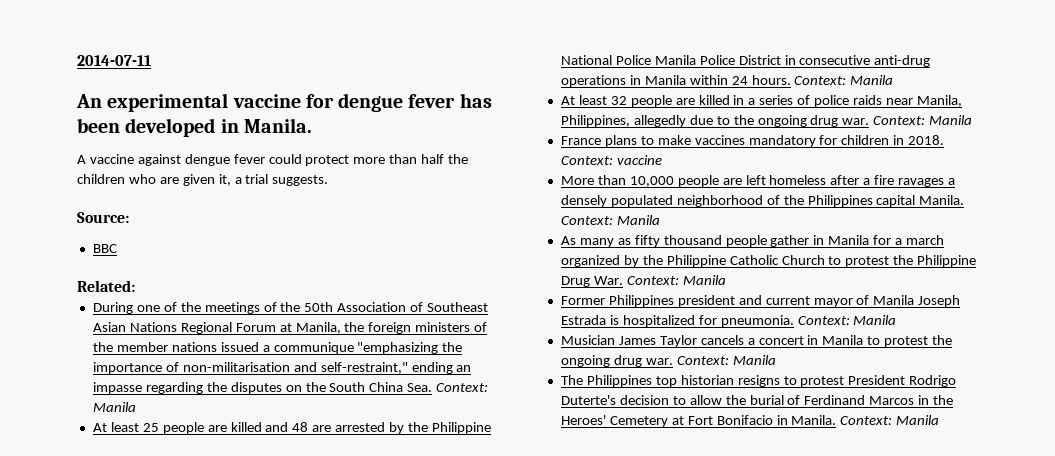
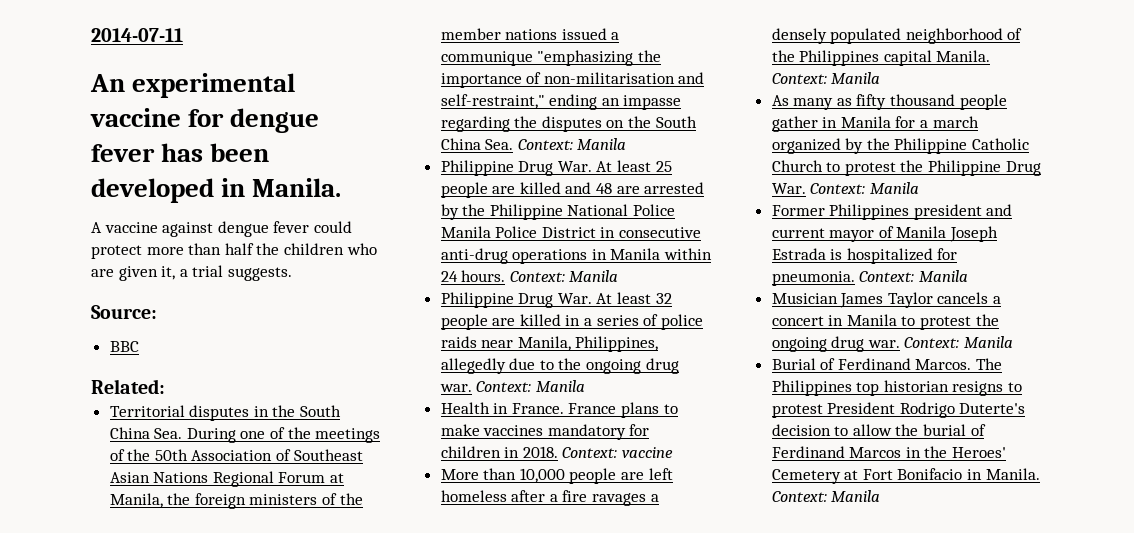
(135, 286) none -> [109,405,342,421] [109,427,183,439] Territorial disputes in the South China Sea.
(136, 407) none -> [440,160,592,176] Philippine Drug War.
(894, 80) none -> [440,292,592,308] Philippine Drug War.
(973, 120) none -> [440,402,564,414] Health in France.
(776, 360) none -> [771,358,972,370] Burial of Ferdinand Marcos.

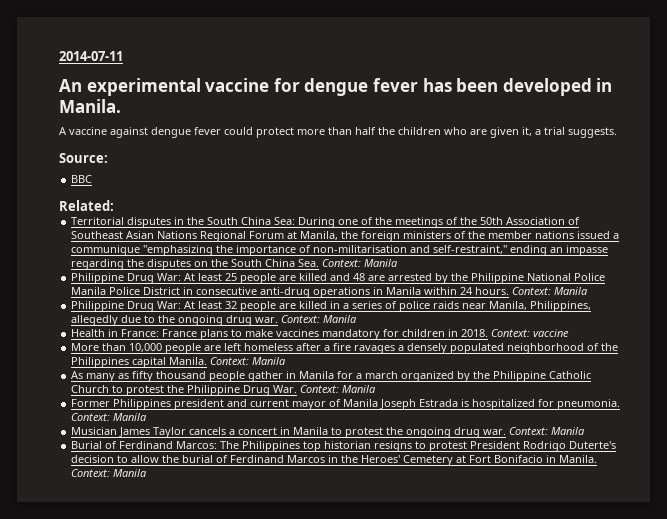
[154,428,183,439] Sea. -> [274,217,296,225] Sea:
[557,161,592,172] War. -> [157,273,182,281] War:
[557,293,592,304] War. -> [157,301,182,309] War:
[511,403,564,414] France. -> [121,329,160,337] France:
[915,359,972,370] Marcos. -> [176,441,218,449] Marcos:

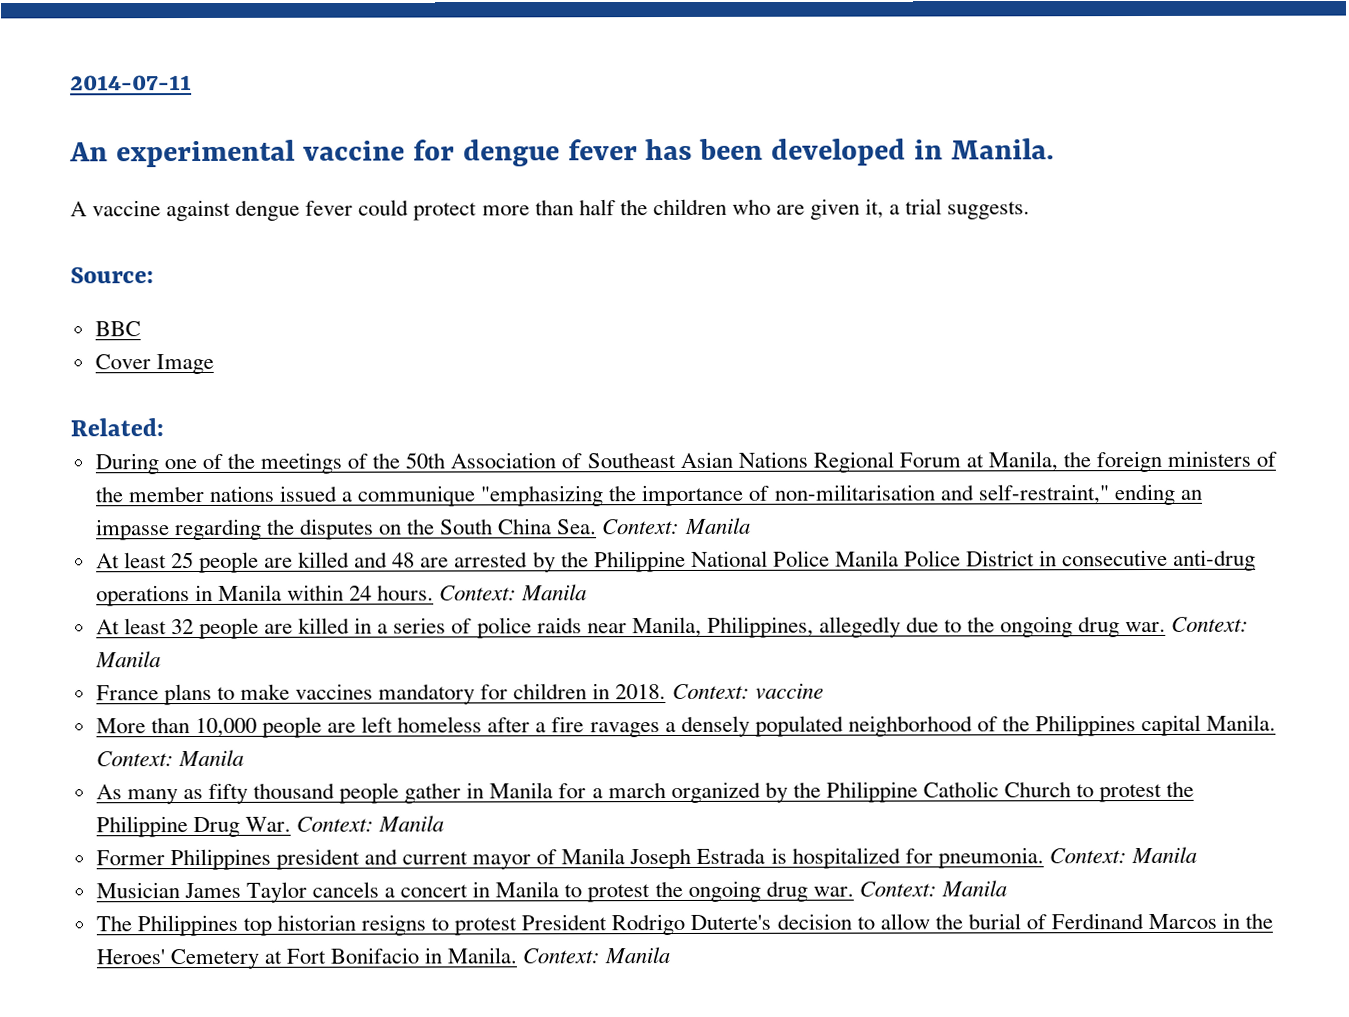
(93, 179) none -> [94,353,214,375] // Cover Image
[71,217,296,228] Territorial disputes in the South China Sea: -> (164, 427) none
[71,273,182,284] Philippine Drug War: -> (751, 525) none
[71,301,182,312] Philippine Drug War: -> (588, 592) none
[71,329,160,337] Health in France: -> (161, 659) none
[71,441,218,449] Burial of Ferdinand Marcos: -> (1007, 888) none

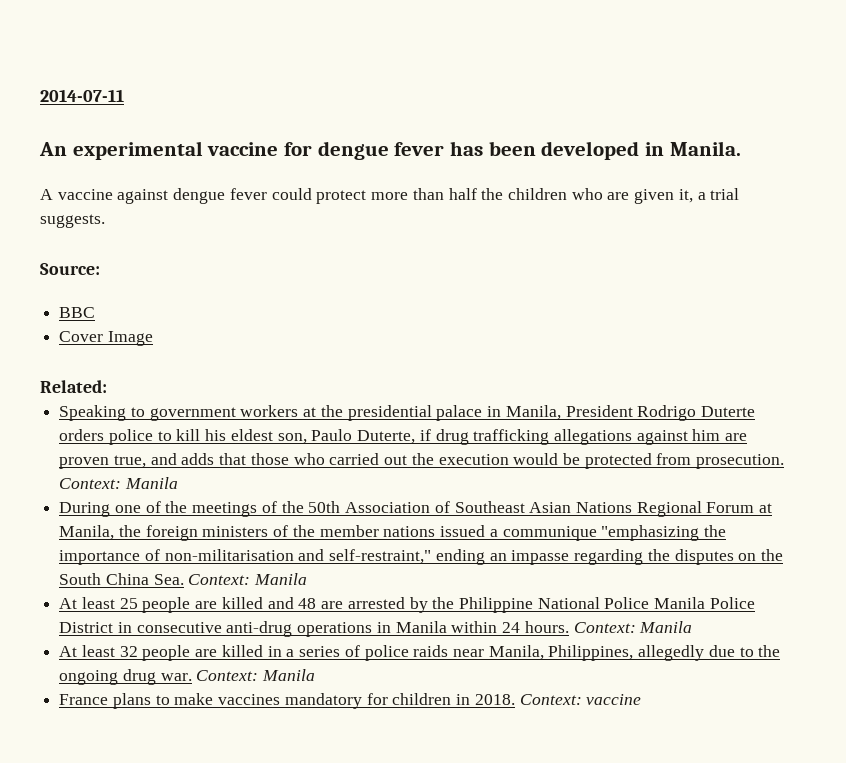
(164, 427) none -> [59,405,755,421] [59,429,748,445] [59,453,785,469] [59,477,178,489] // Speaking to government workers at the presidential palace in Manila, President Rodrigo Duterte orders police to kill his eldest son, Paulo Duterte, if drug trafficking allegations against him are proven true, and adds that those who carried out the execution would be protected from prosecution. Context: Manila
[95,714,1277,738] [95,749,244,767] [95,780,1195,805] [95,815,445,838] [95,846,1197,871] [95,880,1007,903] [95,912,1274,937] [95,947,671,970] // More than 10,000 people are left homeless after a fire ravages a densely populated neighborhood of the Philippines capital Manila. Context: Manila // As many as fifty thousand people gather in Manila for a march organized by the Philippine Catholic Church to protest the Philippine Drug War. Context: Manila // Former Philippines president and current mayor of Manila Joseph Estrada is hospitalized for pneumonia. Context: Manila // Musician James Taylor cancels a concert in Manila to protest the ongoing drug war. Context: Manila // The Philippines top historian resigns to protest President Rodrigo Duterte's decision to allow the burial of Ferdinand Marcos in the Heroes' Cemetery at Fort Bonifacio in Manila. Context: Manila -> (642, 699) none

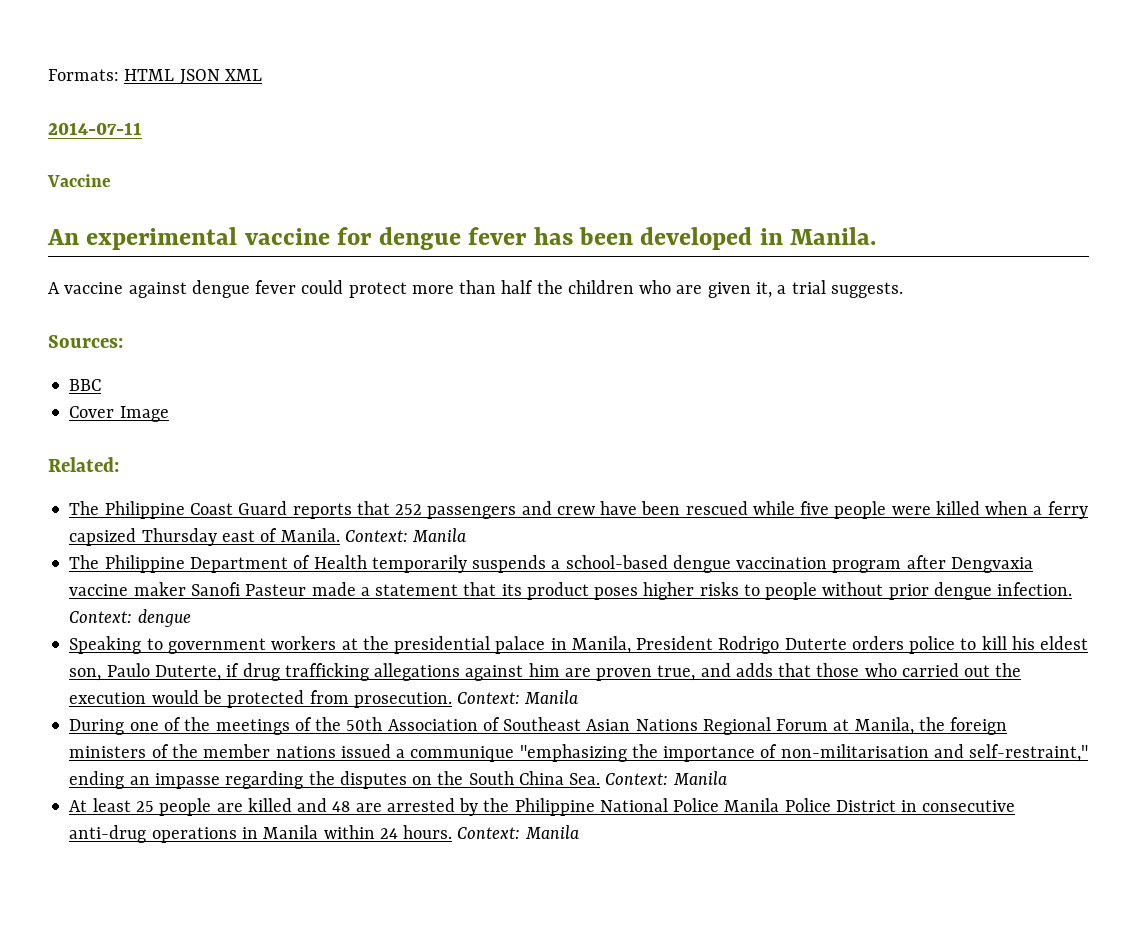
(40, 95) none -> [48,69,262,84] Formats: HTML JSON XML //
(124, 95) none -> [47,174,111,187] // Vaccine
[40,263,100,275] Source: -> [48,335,123,348] Sources:
(107, 386) none -> [69,501,1088,519] [69,528,467,546] [69,555,1033,573] [69,582,1073,600] [69,609,191,627] // The Philippine Coast Guard reports that 252 passengers and crew have been rescued while five people were killed when a ferry capsized Thursday east of Manila. Context: Manila // The Philippine Department of Health temporarily suspends a school-based dengue vaccination program after Dengvaxia vaccine maker Sanofi Pasteur made a statement that its product poses higher risks to people without prior dengue infection. Context: dengue
[59,645,781,661] [59,669,316,685] [59,693,642,709] // At least 32 people are killed in a series of police raids near Manila, Philippines, allegedly due to the ongoing drug war. Context: Manila // France plans to make vaccines mandatory for children in 2018. Context: vaccine -> (579, 832) none

